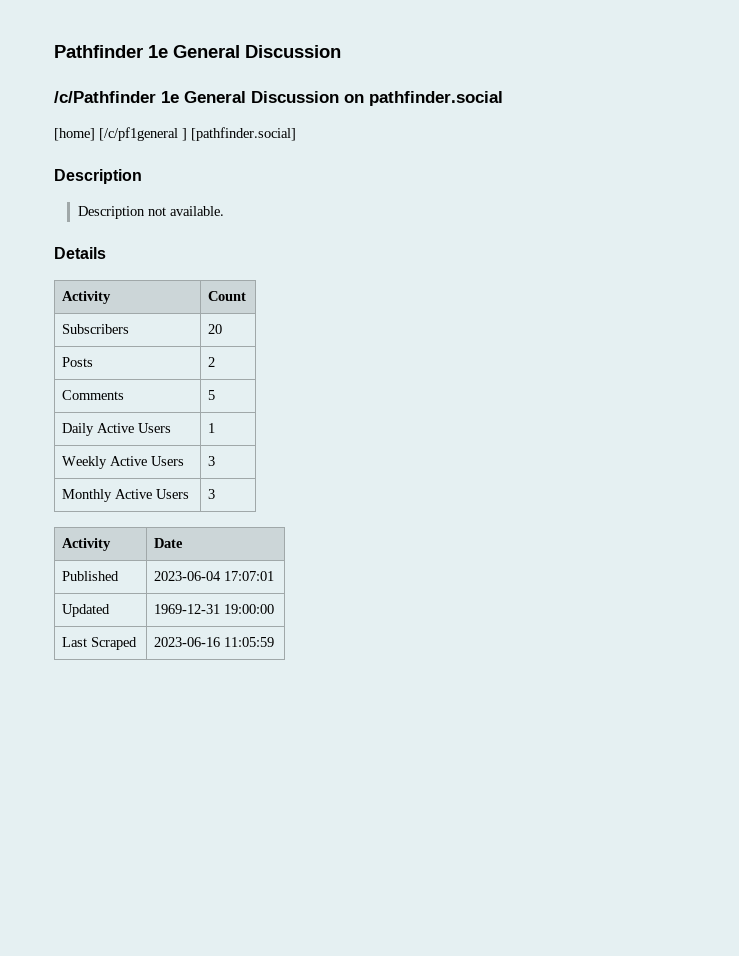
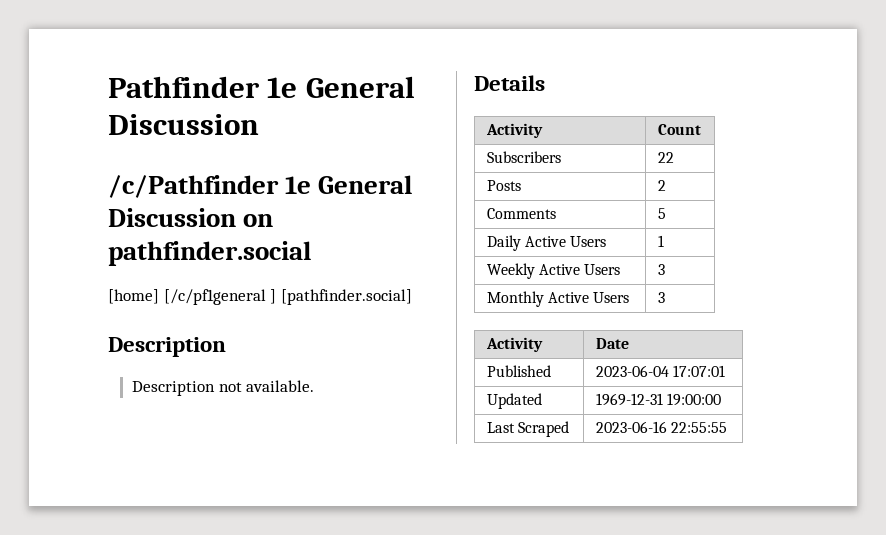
[208,324,223,334] 20 -> [657,152,674,163] 22
[224,637,275,647] 11:05:59 -> [670,422,727,433] 22:55:55

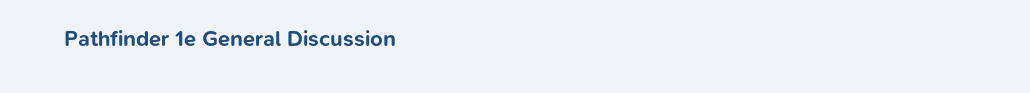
[108,175,413,198] [108,208,274,227] [108,241,311,266] [108,289,412,305] [108,337,226,357] [131,380,315,396] [474,75,545,91] [485,123,543,138] [657,124,701,135] [486,151,561,163] [657,152,674,163] [486,180,521,191] [657,180,666,191] [486,208,556,219] [657,208,666,219] [486,235,607,251] [657,235,664,247] [486,263,621,279] [657,264,665,275] [486,291,630,307] [657,292,665,303] [485,337,543,352] [595,338,629,349] [486,365,551,377] [595,365,725,377] [486,393,542,409] [595,393,721,406] [486,421,569,437] [595,421,727,433] // /c/Pathfinder 1e General Discussion on pathfinder.social // [home] [/c/pf1general ] [pathfinder.social] // Description // Description not available. // Details // Activity | Count // Subscribers | 22 // Posts | 2 // Comments | 5 // Daily Active Users | 1 // Weekly Active Users | 3 // Monthly Active Users | 3 // Activity | Date // Published | 2023-06-04 17:07:01 // Updated | 1969-12-31 19:00:00 // Last Scraped | 2023-06-16 22:55:55 -> (396, 38) none

